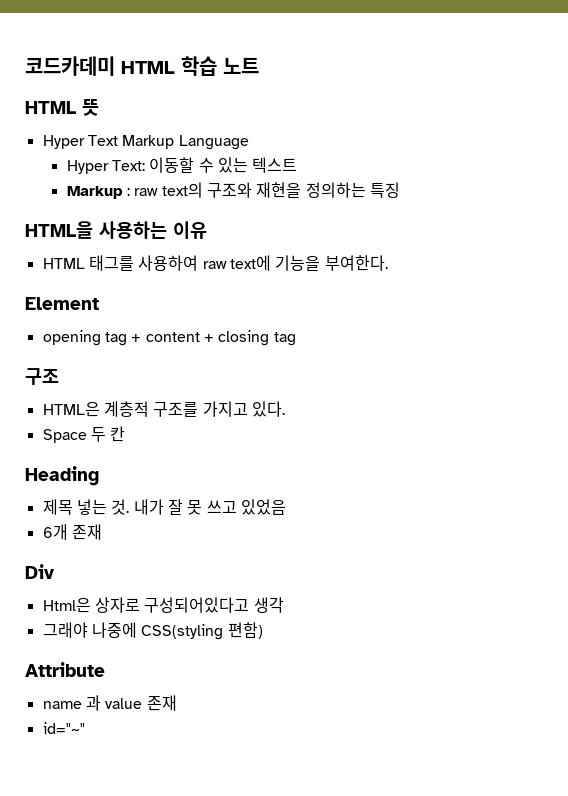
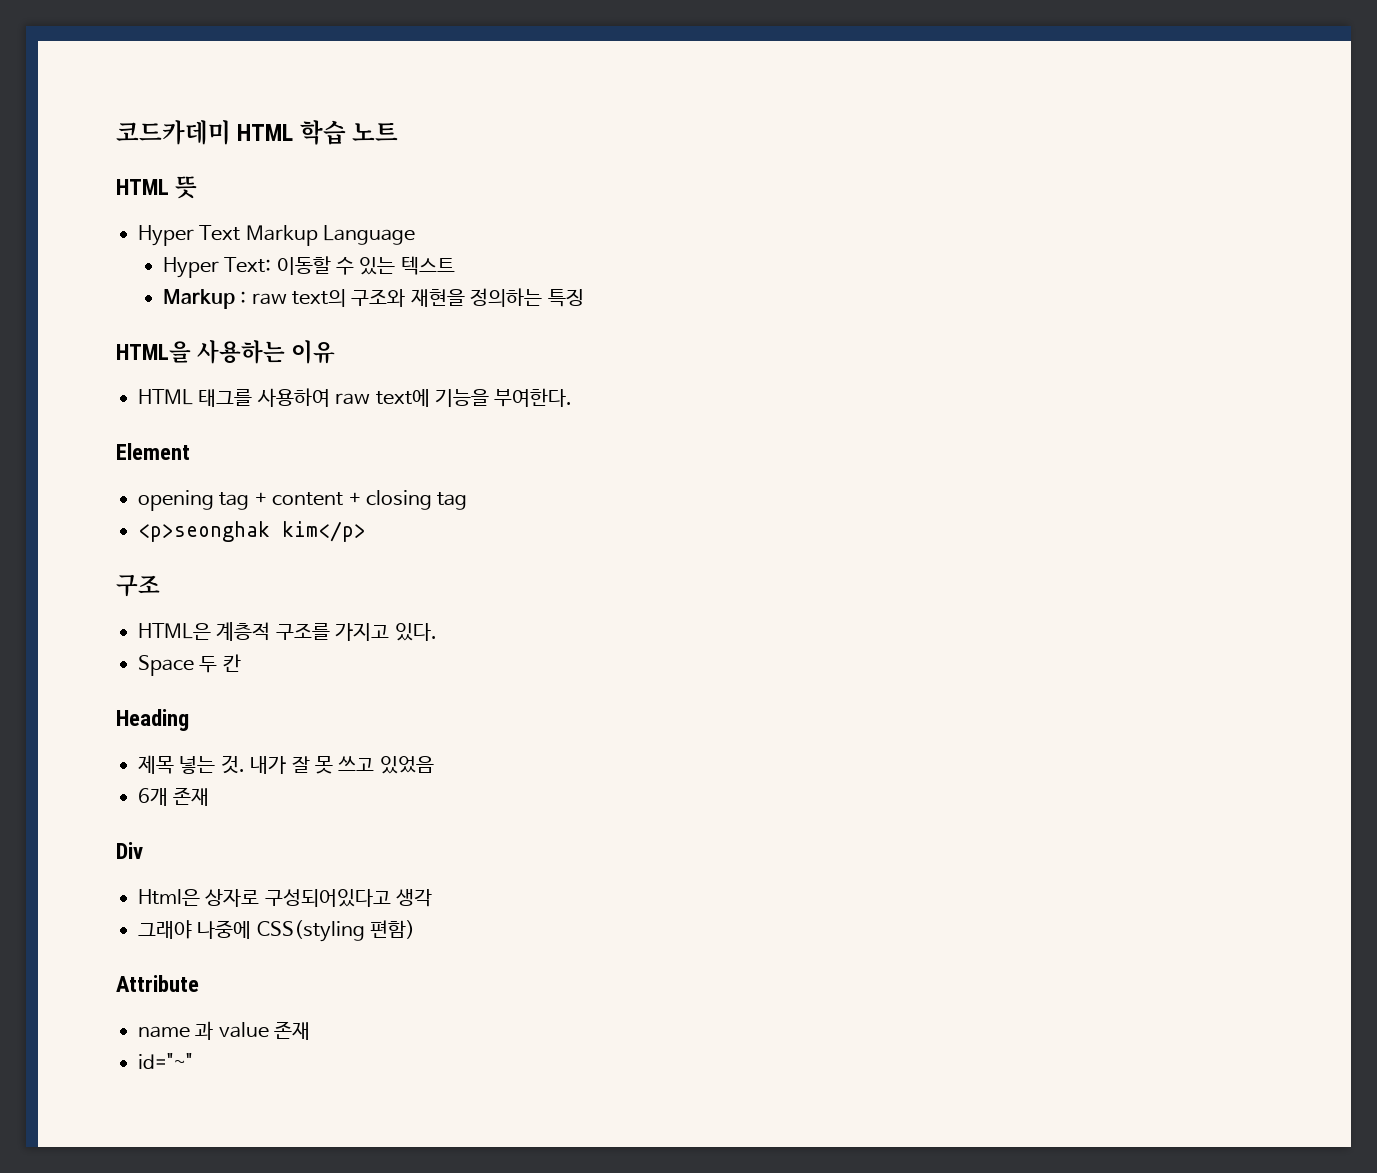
(296, 339) none -> [138,521,366,542] // <p>seonghak kim</p>

